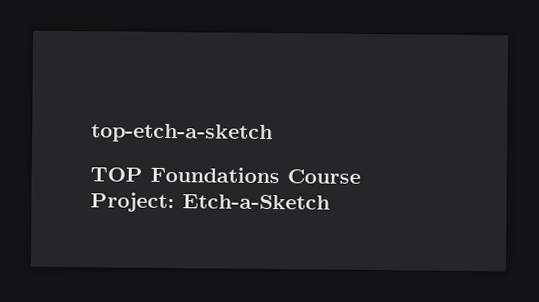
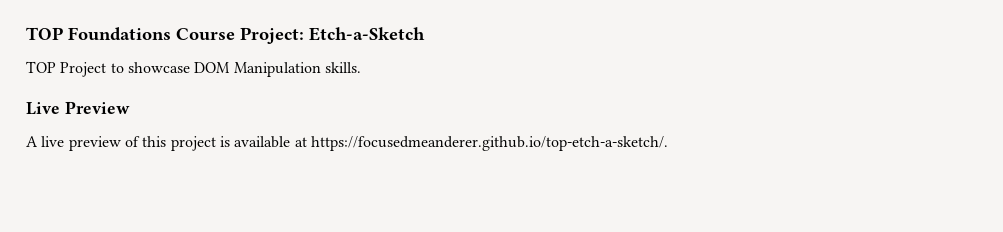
[91,123,273,144] top-etch-a-sketch // -> (26, 33) none
(330, 202) none -> [26,61,361,77] [26,101,130,115] [26,136,668,151] // TOP Project to showcase DOM Manipulation skills. // Live Preview // A live preview of this project is available at https://focusedmeanderer.github.io/top-etch-a-sketch/.

